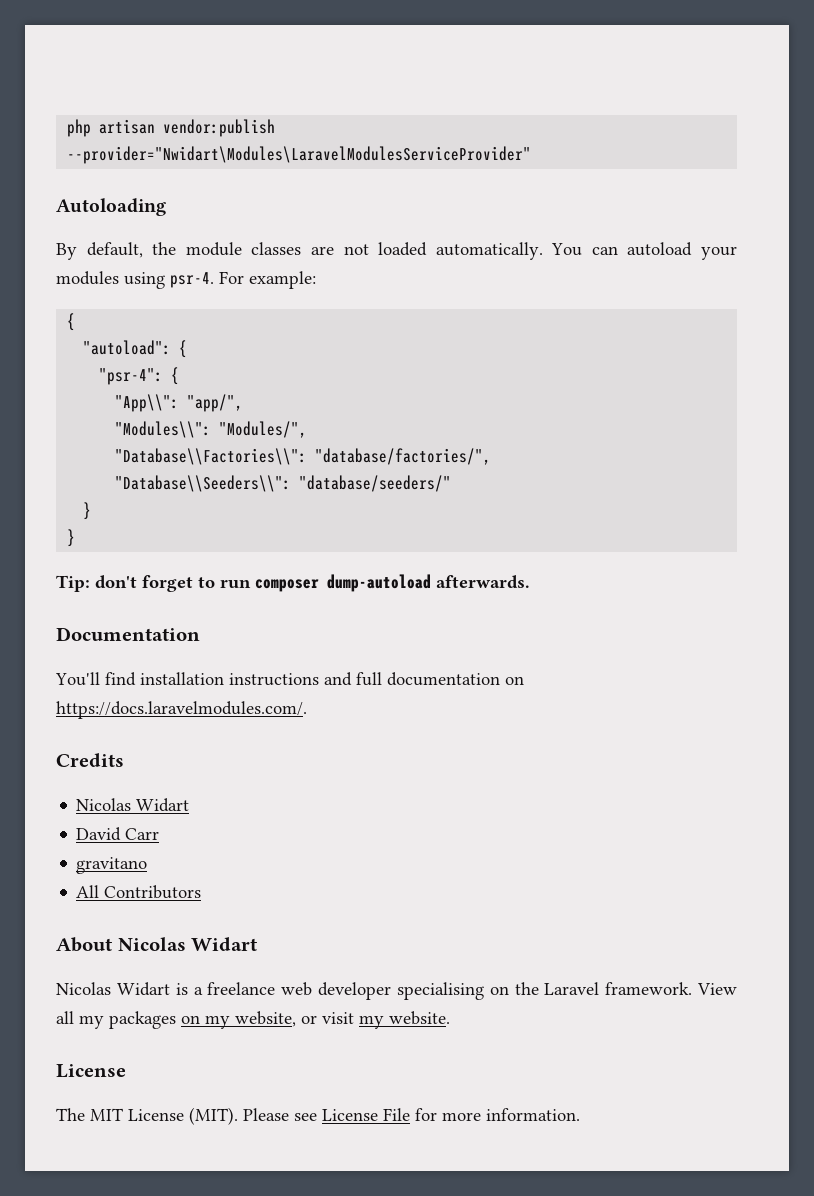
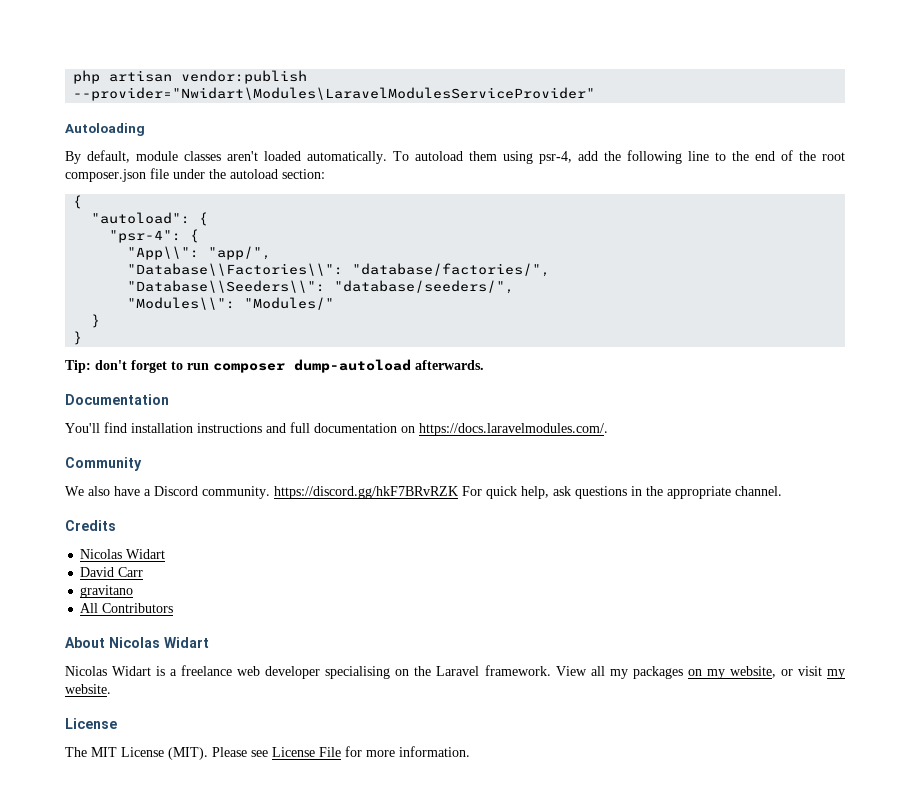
[152,242,177,255] the -> (130, 156) none
[310,242,738,260] [56,271,316,289] are not loaded automatically. You can autoload your modules using psr-4. For example: -> [227,150,845,164] [65,168,325,182] aren't loaded automatically. To autoload them using psr-4, add the following line to the end of the root composer.json file under the autoload section:
[115,421,308,438] // "Modules\\": "Modules/", -> (272, 253) none
[299,475,452,492] "database/seeders/" -> [334,280,515,294] [127,297,335,310] "database/seeders/", // "Modules\\": "Modules/"
(307, 710) none -> [65,457,142,471] [65,486,782,499] // Community // We also have a Discord community. https://discord.gg/hkF7BRvRZK For quick help, ask questions in the appropriate channel.

